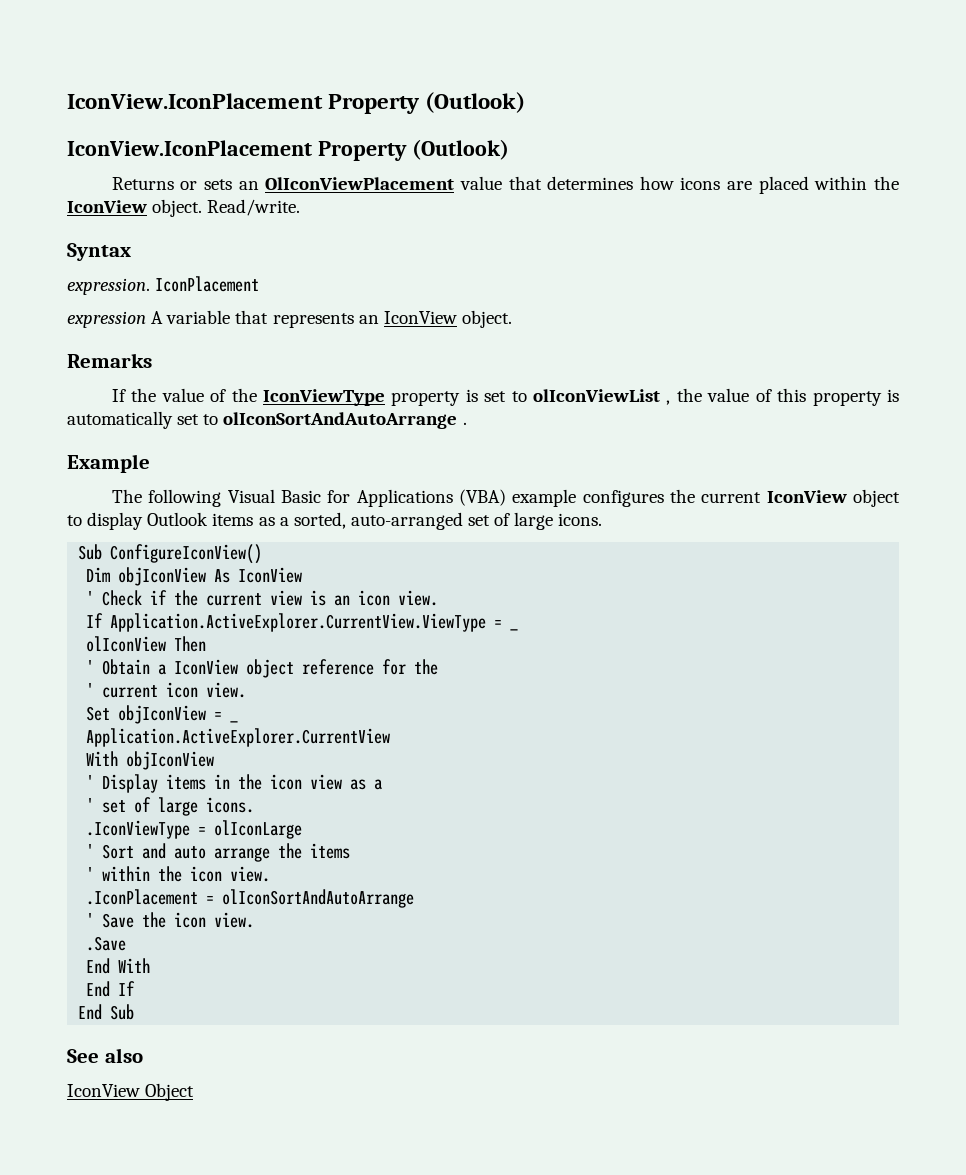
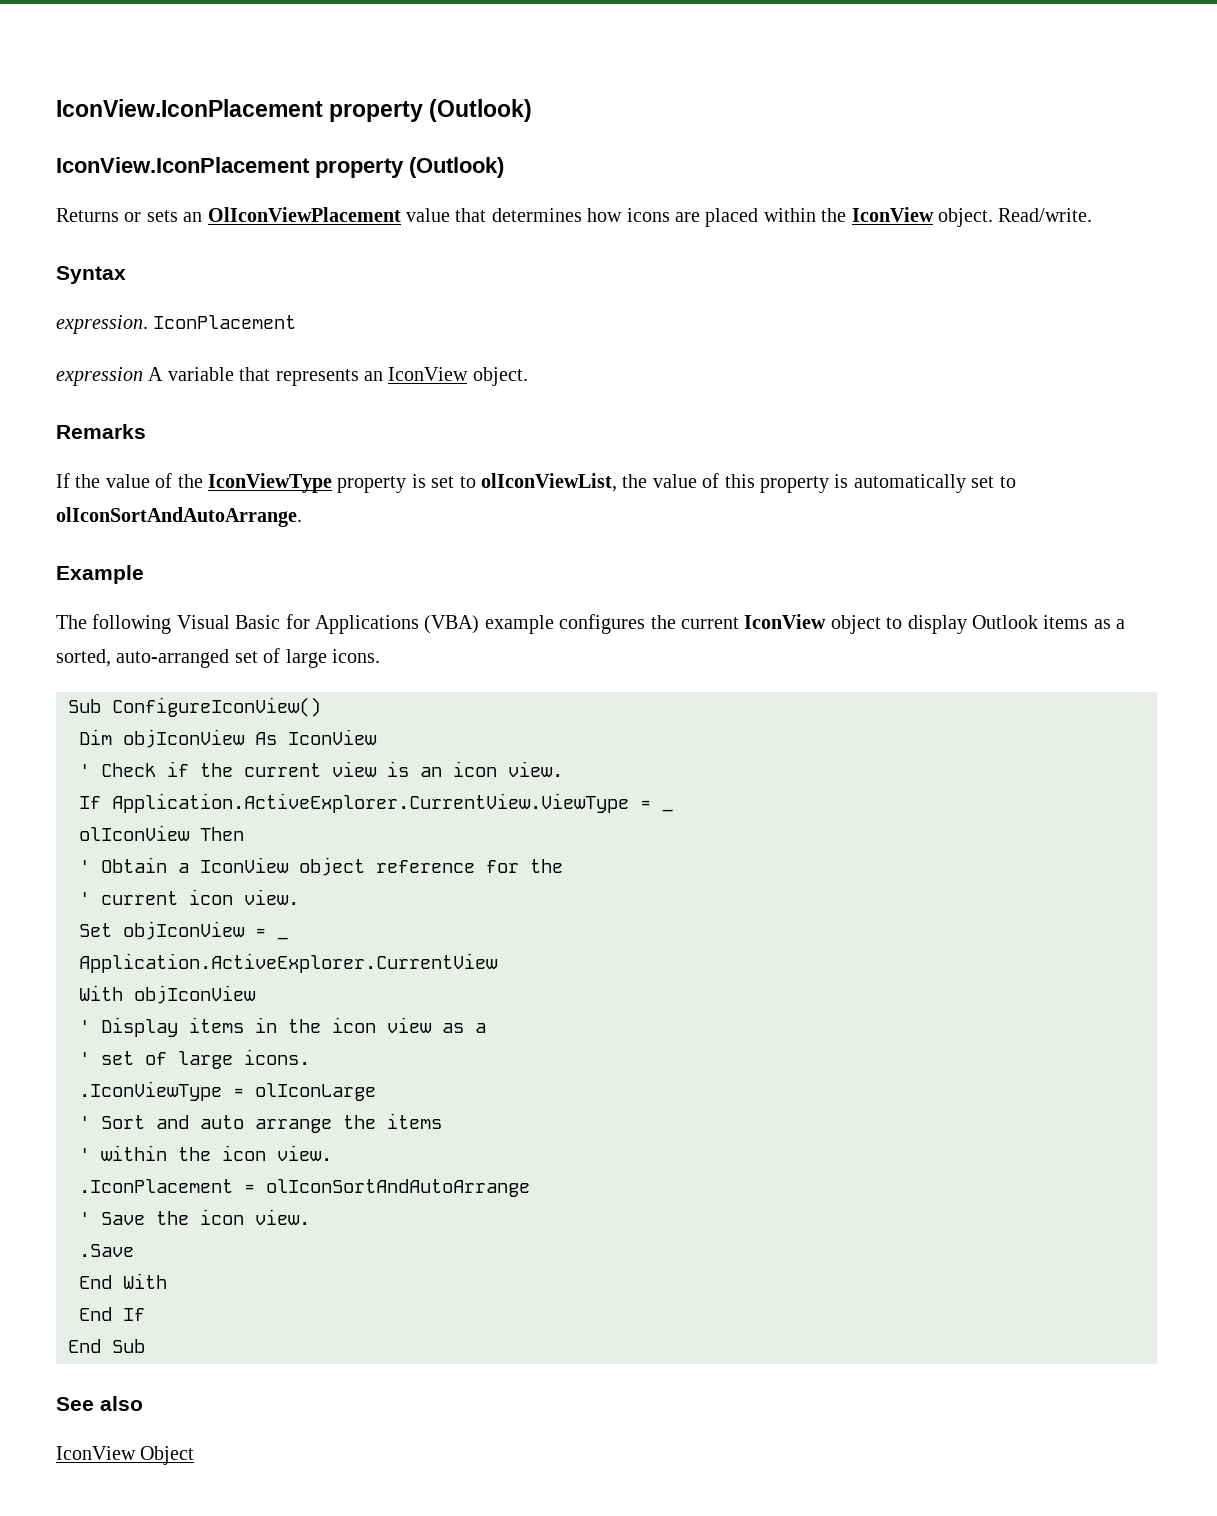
[67,93,420,114] IconView.IconPlacement Property -> [56,99,424,122] IconView.IconPlacement property
[317,141,407,161] Property -> [315,158,404,178] property
[533,389,671,405] olIconViewList , -> [480,473,617,492] olIconViewList,
[223,412,467,429] olIconSortAndAutoArrange . -> [56,507,302,527] olIconSortAndAutoArrange.

